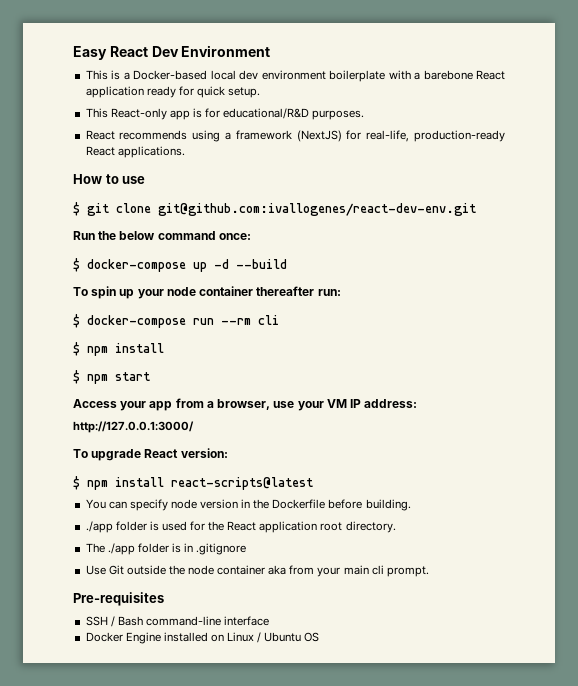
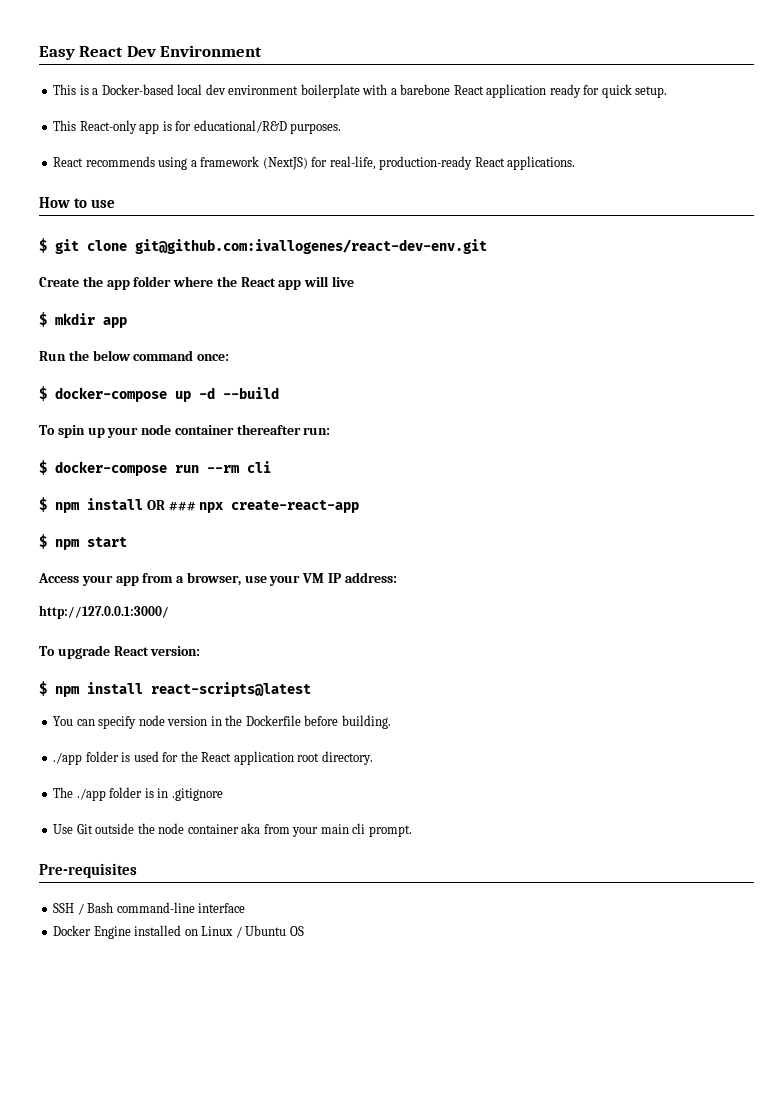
(476, 209) none -> [39,276,355,290] [39,312,127,328] // Create the app folder where the React app will live // $ mkdir app
(164, 348) none -> [146,500,360,513] OR ### npx create-react-app

